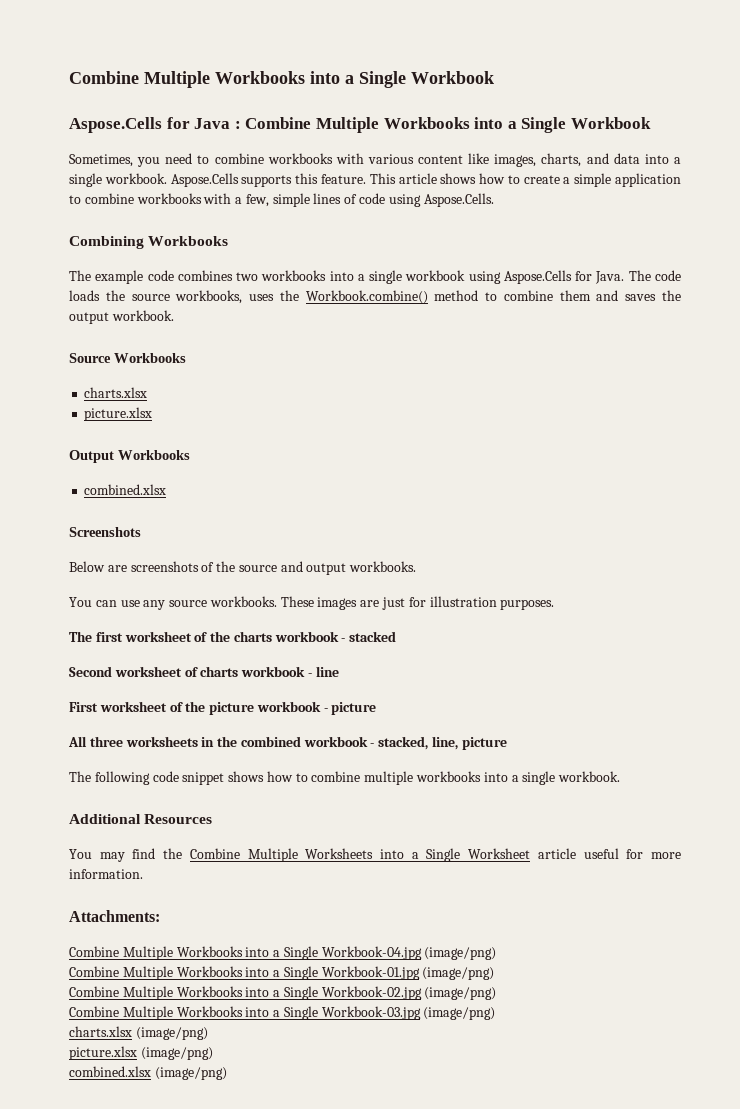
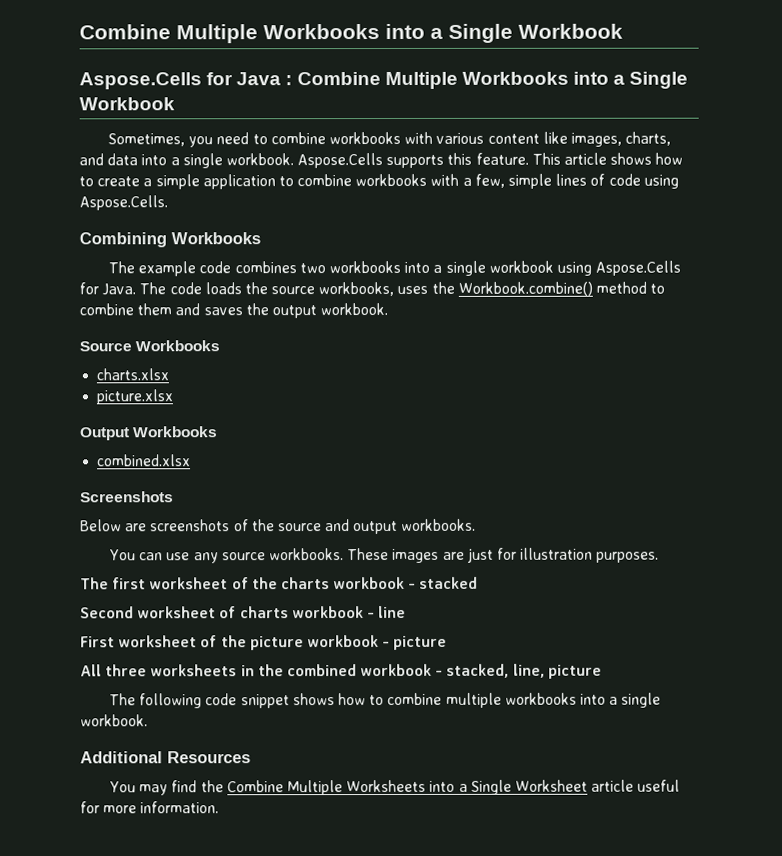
[69,910,160,922] [69,946,497,960] [69,966,495,980] [69,986,497,1000] [69,1006,496,1020] [69,1026,208,1040] [69,1046,213,1060] [69,1066,227,1080] // Attachments: // Combine Multiple Workbooks into a Single Workbook-04.jpg (image/png) // Combine Multiple Workbooks into a Single Workbook-01.jpg (image/png) // Combine Multiple Workbooks into a Single Workbook-02.jpg (image/png) // Combine Multiple Workbooks into a Single Workbook-03.jpg (image/png) // charts.xlsx (image/png) // picture.xlsx (image/png) // combined.xlsx (image/png) -> (220, 807) none

